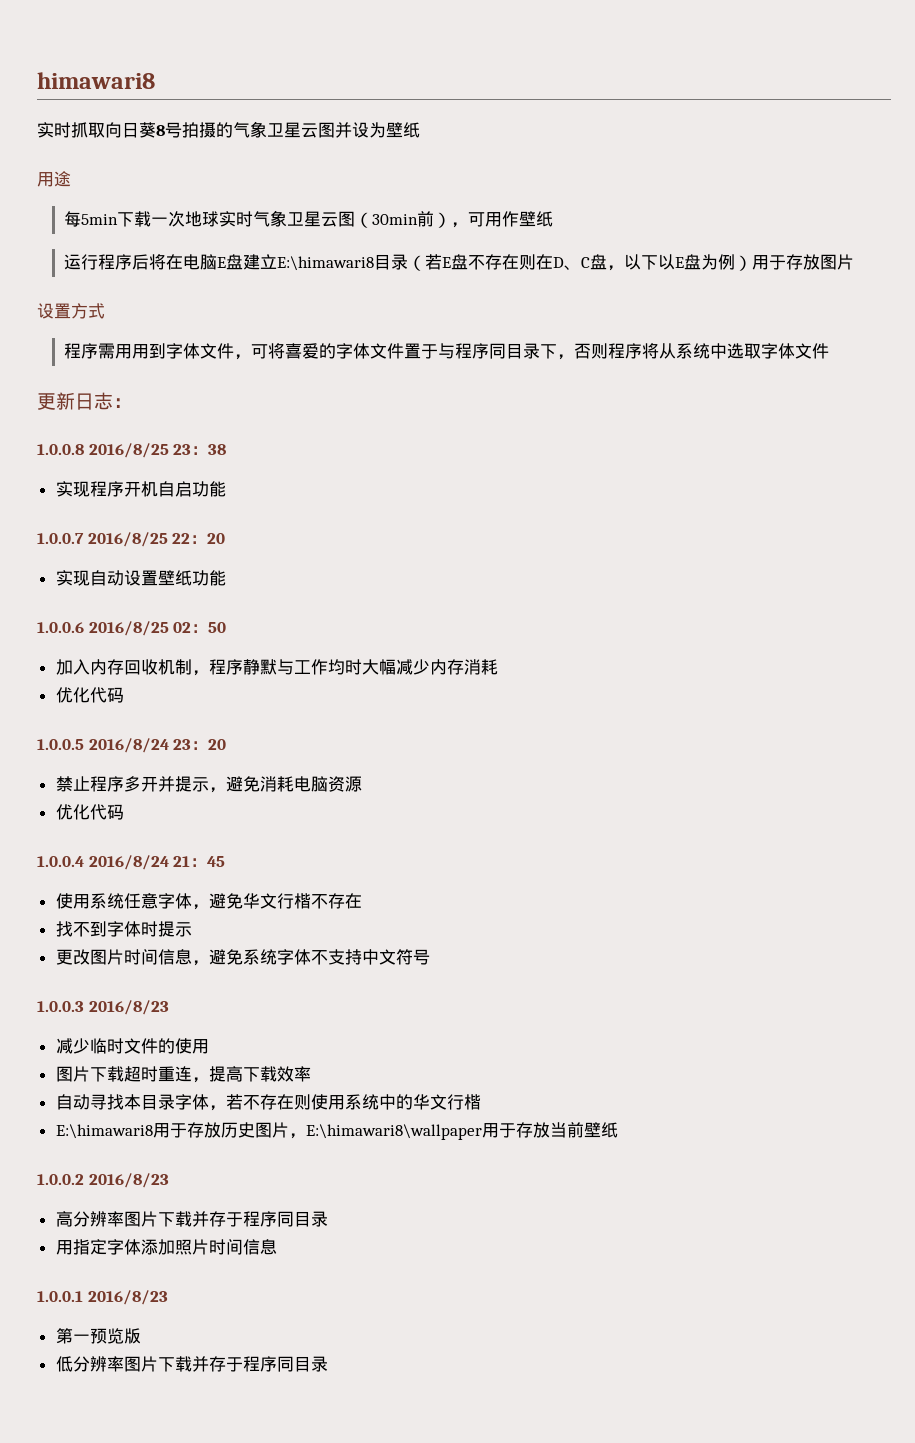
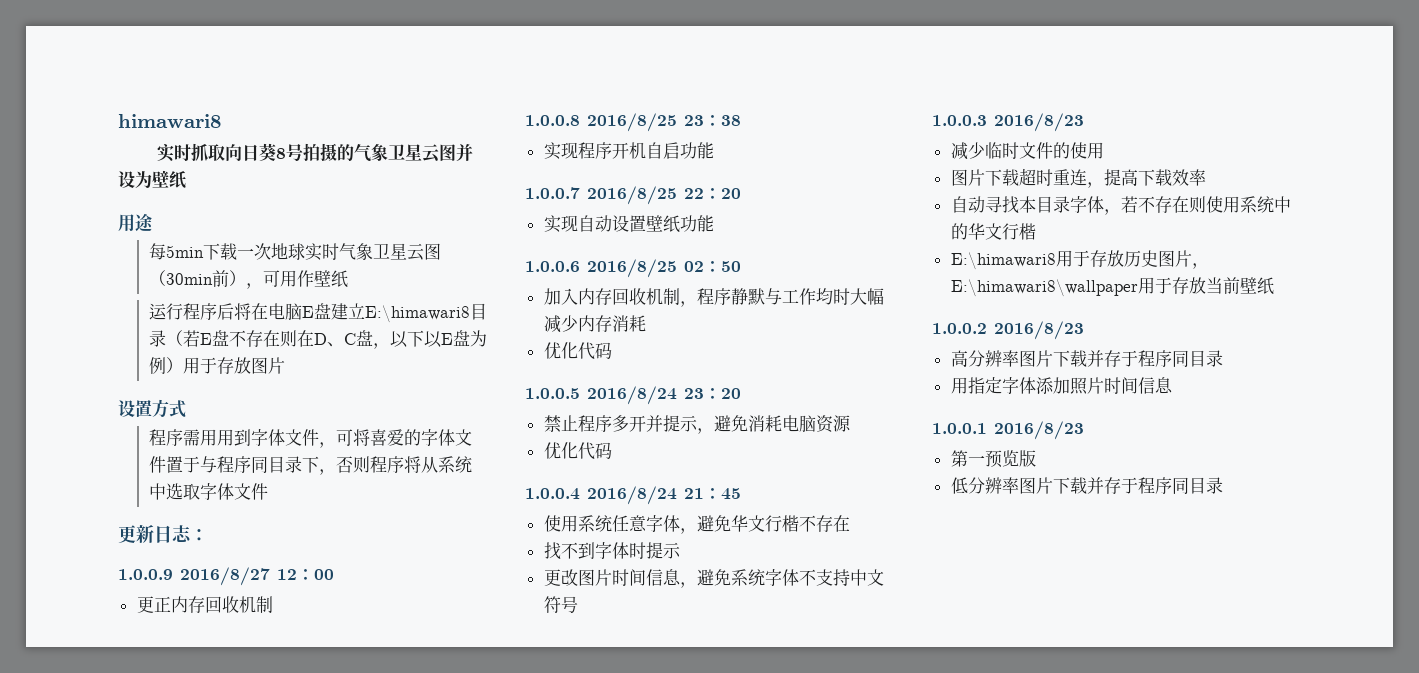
(132, 403) none -> [118,567,334,586] [136,596,273,613] // 1.0.0.9 2016/8/27 12：00 // 更正内存回收机制

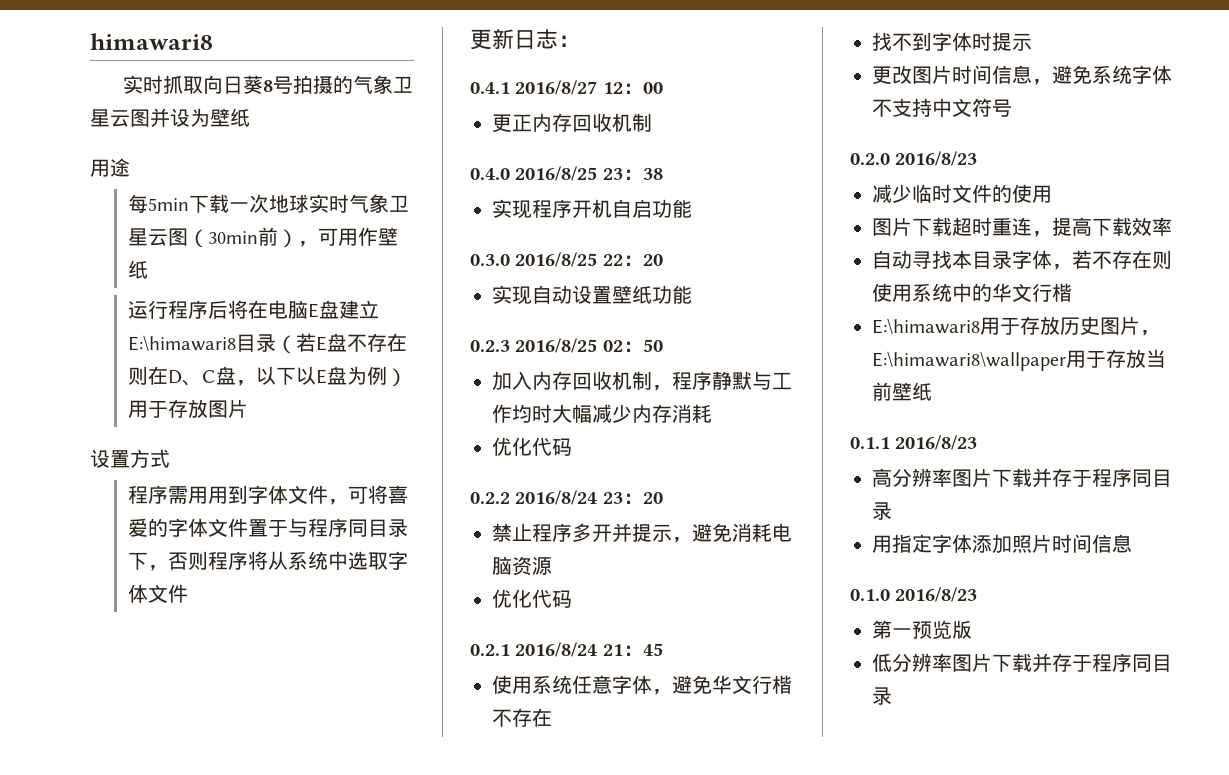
[118,569,173,580] 1.0.0.9 -> [470,82,510,94] 0.4.1
[525,115,580,126] 1.0.0.8 -> [470,168,510,180] 0.4.0
[525,187,580,199] 1.0.0.7 -> [470,254,510,266] 0.3.0
[525,261,580,272] 1.0.0.6 -> [470,340,510,352] 0.2.3
[525,388,580,399] 1.0.0.5 -> [470,492,510,504] 0.2.2
[525,488,580,500] 1.0.0.4 -> [470,644,510,656] 0.2.1
[932,115,987,126] 1.0.0.3 -> [850,153,890,165] 0.2.0
[932,323,987,334] 1.0.0.2 -> [850,437,890,449] 0.1.1
[932,423,987,434] 1.0.0.1 -> [850,589,890,601] 0.1.0

